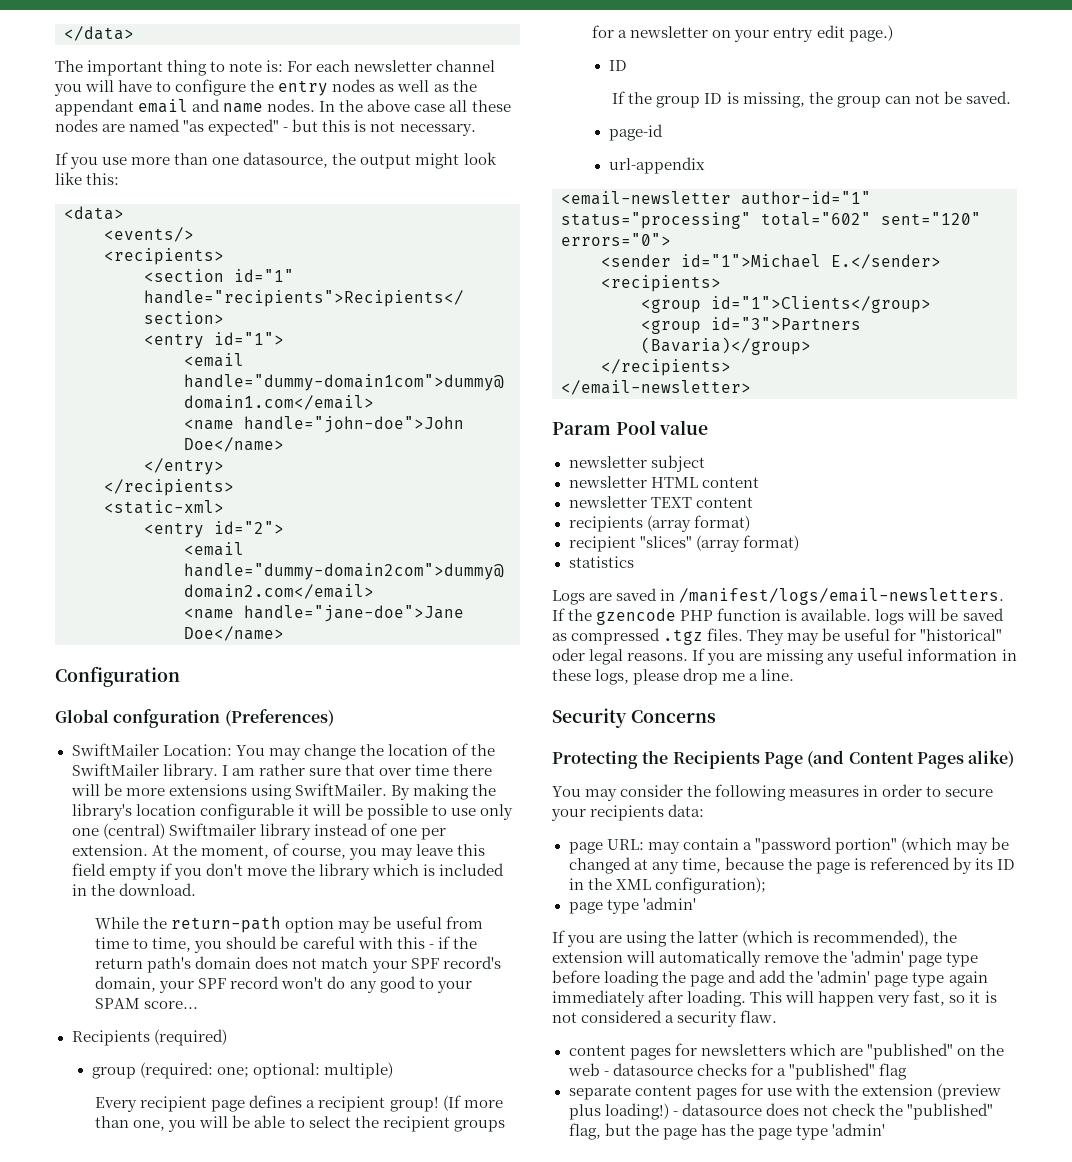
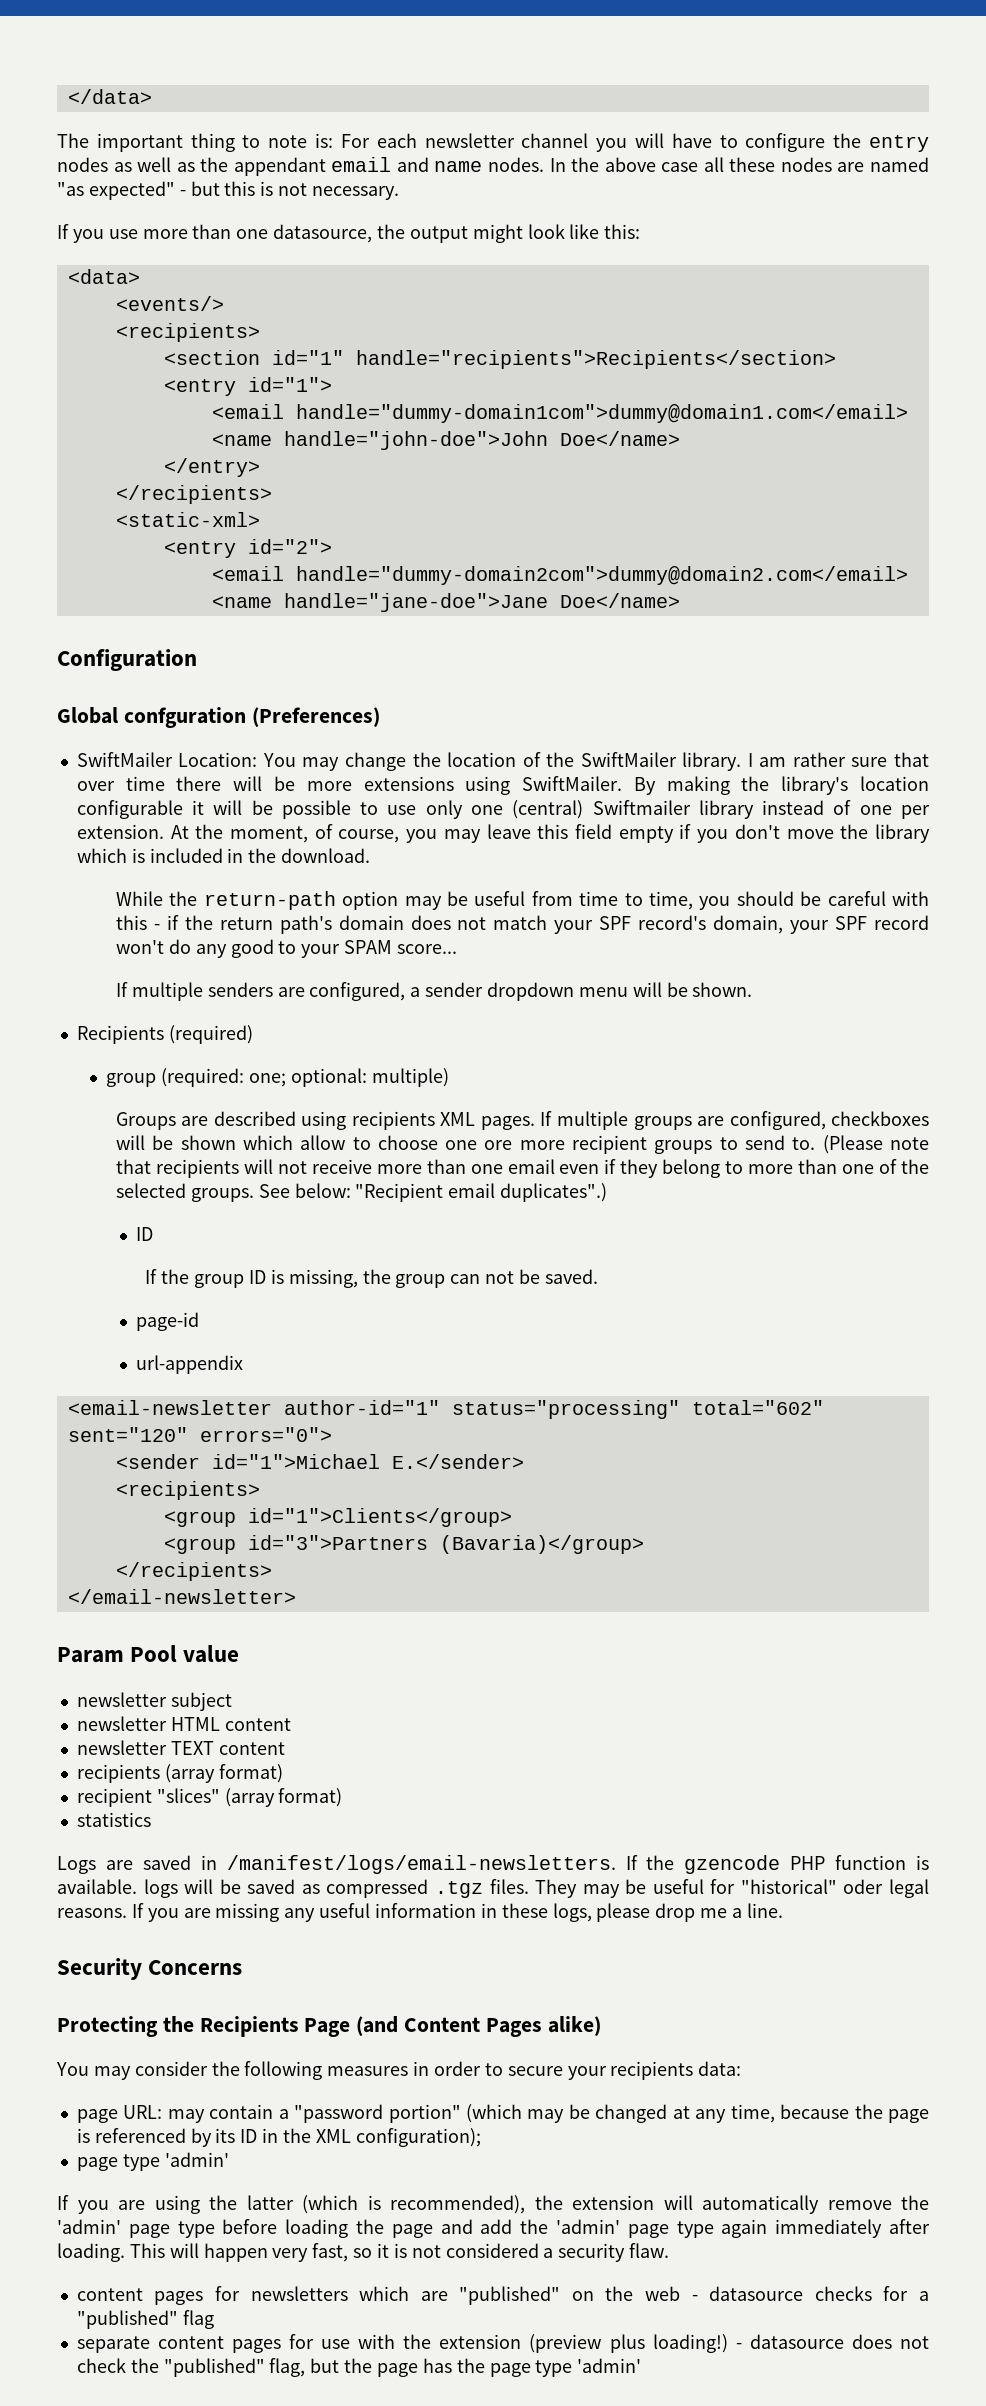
(199, 1005) none -> [115,982,753,1001] // If multiple senders are configured, a sender dropdown menu will be shown.
[95,1095,503,1112] [95,1115,505,1132] [592,25,893,42] Every recipient page defines a recipient group! (If more than one, you will be able to select the recipient groups for a newsletter on your entry edit page.) -> [115,1111,929,1130] [115,1135,930,1154] [115,1159,929,1178] [115,1183,608,1202] Groups are described using recipients XML pages. If multiple groups are configured, checkboxes will be shown which allow to choose one ore more recipient groups to send to. (Please note that recipients will not receive more than one email even if they belong to more than one of the selected groups. See below: "Recipient email duplicates".)

